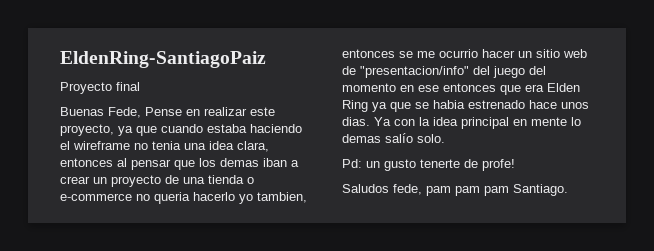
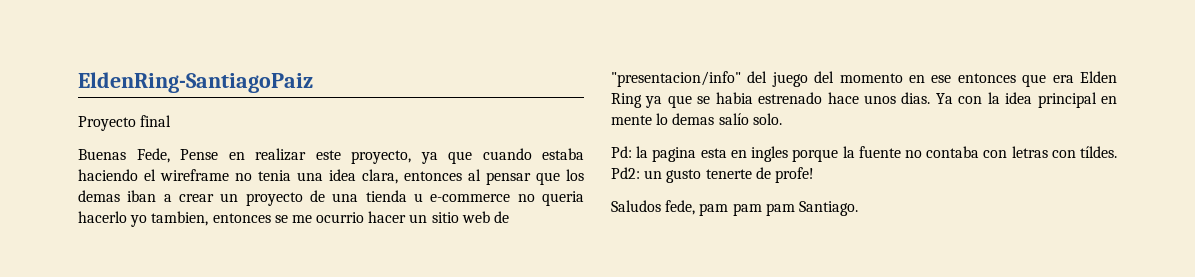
[247,177,254,184] o -> [414,193,423,202] u
(362, 163) none -> [636,146,1117,162] [611,167,640,179] la pagina esta en ingles porque la fuente no contaba con letras con tíldes. Pd2:

